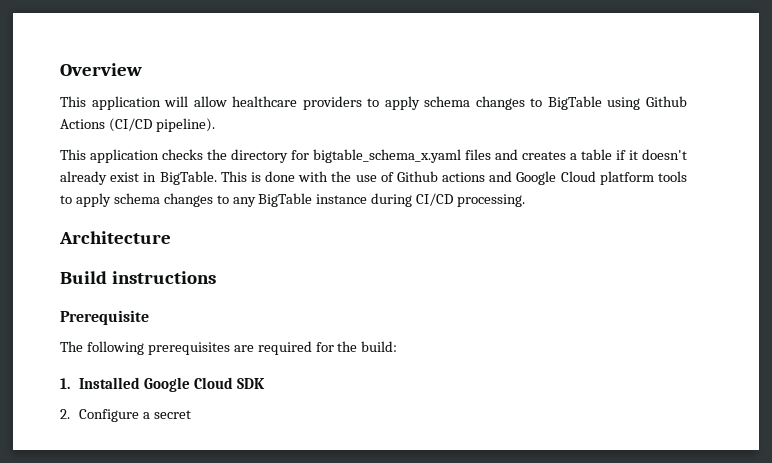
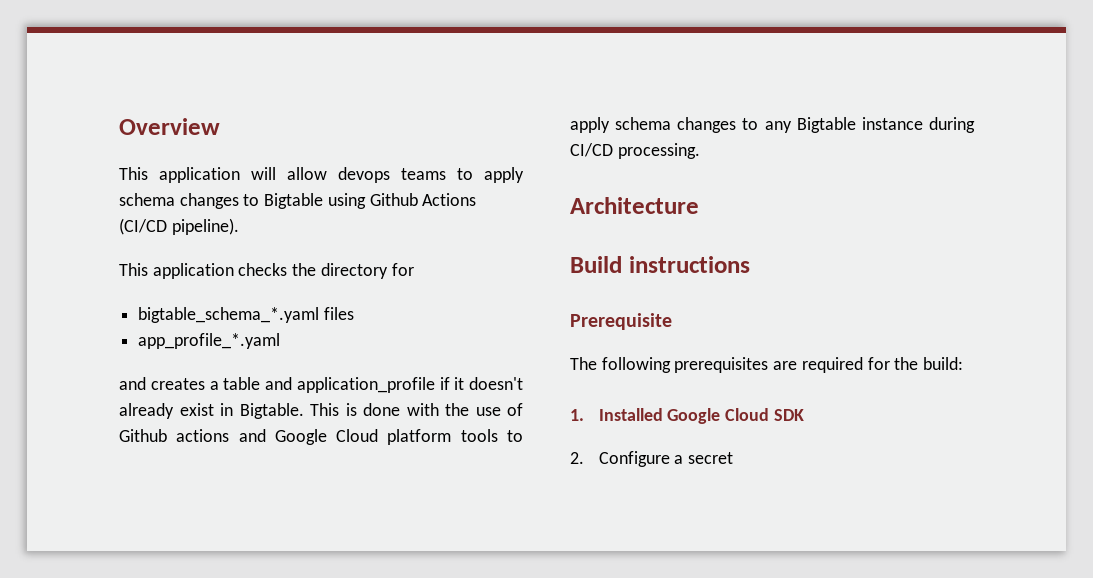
[232,96,602,110] healthcare providers to apply schema changes to BigTable -> [338,167,524,183] [119,193,324,209] devops teams to apply schema changes to Bigtable
[313,149,461,163] bigtable_schema_x.yaml -> [138,307,320,323] // bigtable_schema_*.yaml
(491, 154) none -> [138,333,281,349] // app_profile_*.yaml //
(612, 154) none -> [265,377,435,393] and application_profile
[159,171,217,185] BigTable. -> [239,403,304,419] Bigtable.
[258,193,313,207] BigTable -> [796,117,856,133] Bigtable

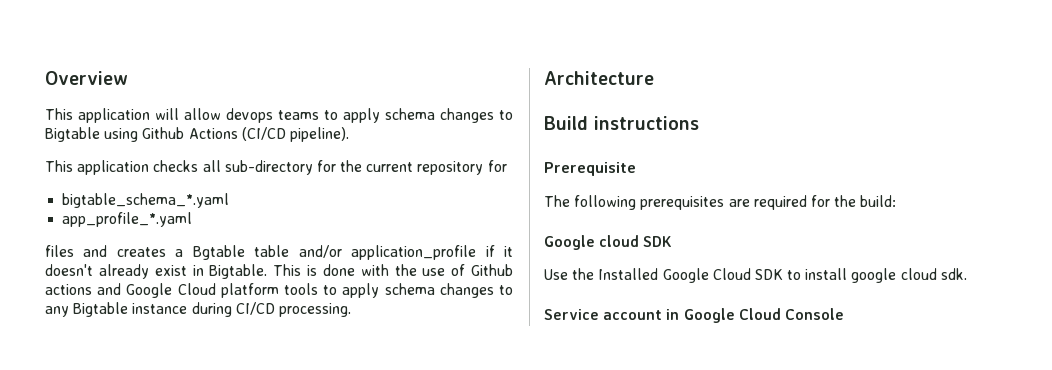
[292,263,388,279] the directory -> [202,160,484,175] all sub-directory for the current repository
[323,307,354,320] files -> (230, 200) none
(281, 341) none -> [45,245,74,257] files
[223,377,292,390] table and -> [192,245,342,260] Bgtable table and/or
[570,409,584,421] 1. -> [544,235,673,250] [544,268,595,280] Google cloud SDK // Use the
[570,451,734,467] // 2. Configure a secret -> [787,268,967,283] [544,308,844,323] to install google cloud sdk. // Service account in Google Cloud Console

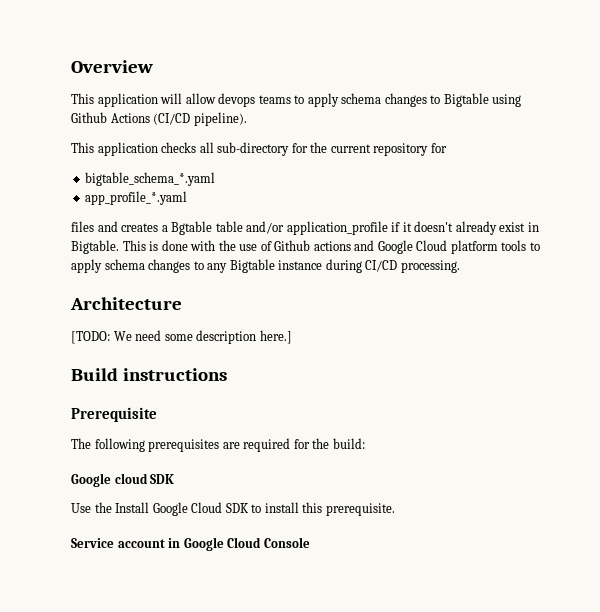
(654, 78) none -> [71,330,292,344] // [TODO: We need some description here.]
[598,268,659,280] Installed -> [115,502,150,513] Install
[851,268,967,283] google cloud sdk. -> [302,502,395,516] this prerequisite.

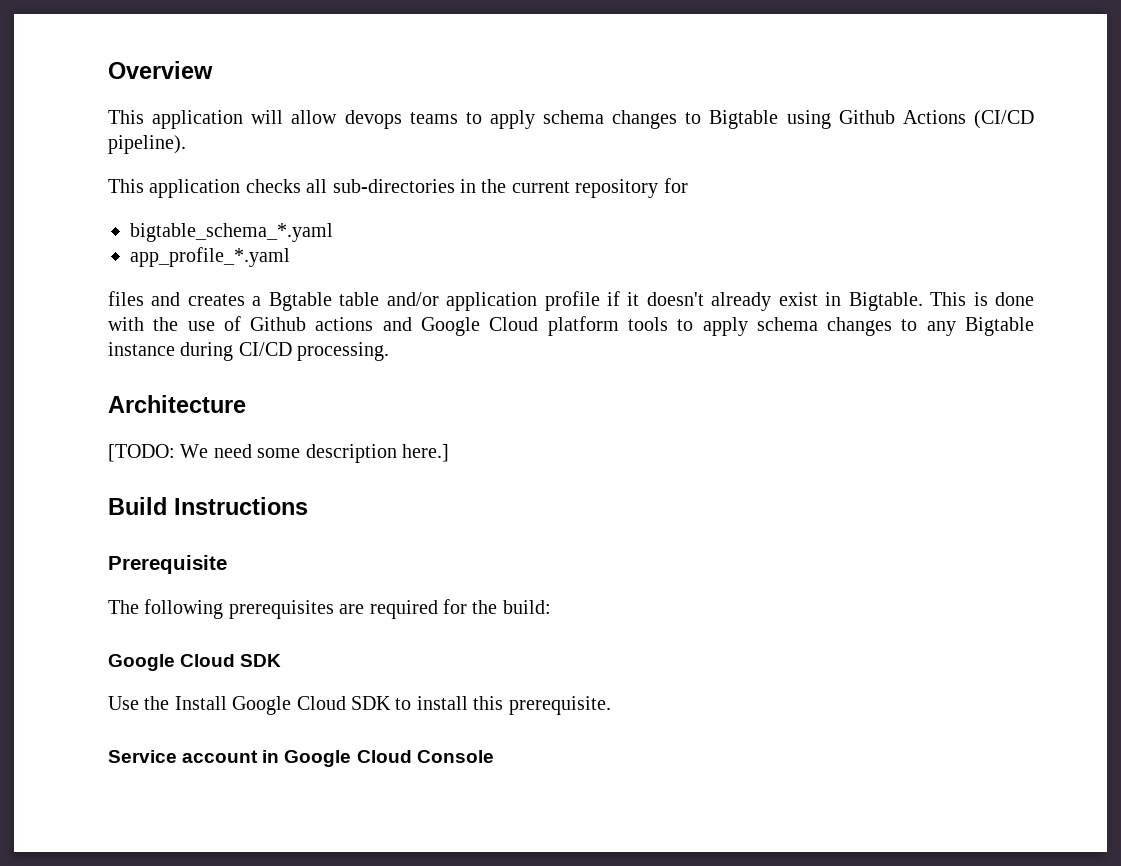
[217,142,308,156] sub-directory for -> [332,179,476,193] sub-directories in
[286,221,388,235] application_profile -> [446,291,600,311] application profile
[122,368,227,381] instructions -> [174,497,308,515] Instructions
[114,473,148,484] cloud -> [180,654,236,667] Cloud

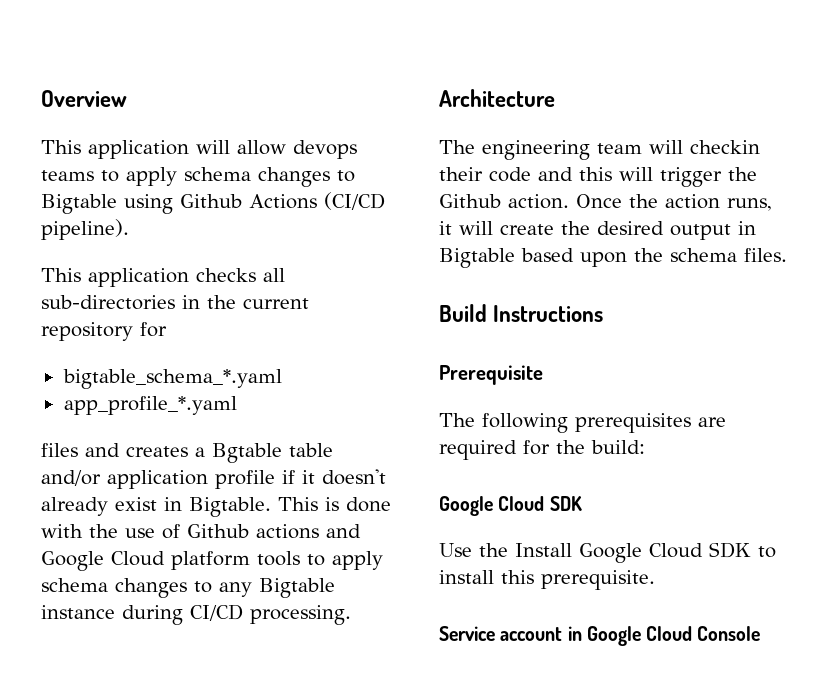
[108,444,449,463] [TODO: We need some description here.] -> [439,140,760,160] [439,167,757,187] [439,194,772,211] [439,221,756,240] [439,248,787,268] The engineering team will checkin their code and this will trigger the Github action. Once the action runs, it will create the desired output in Bigtable based upon the schema files.

